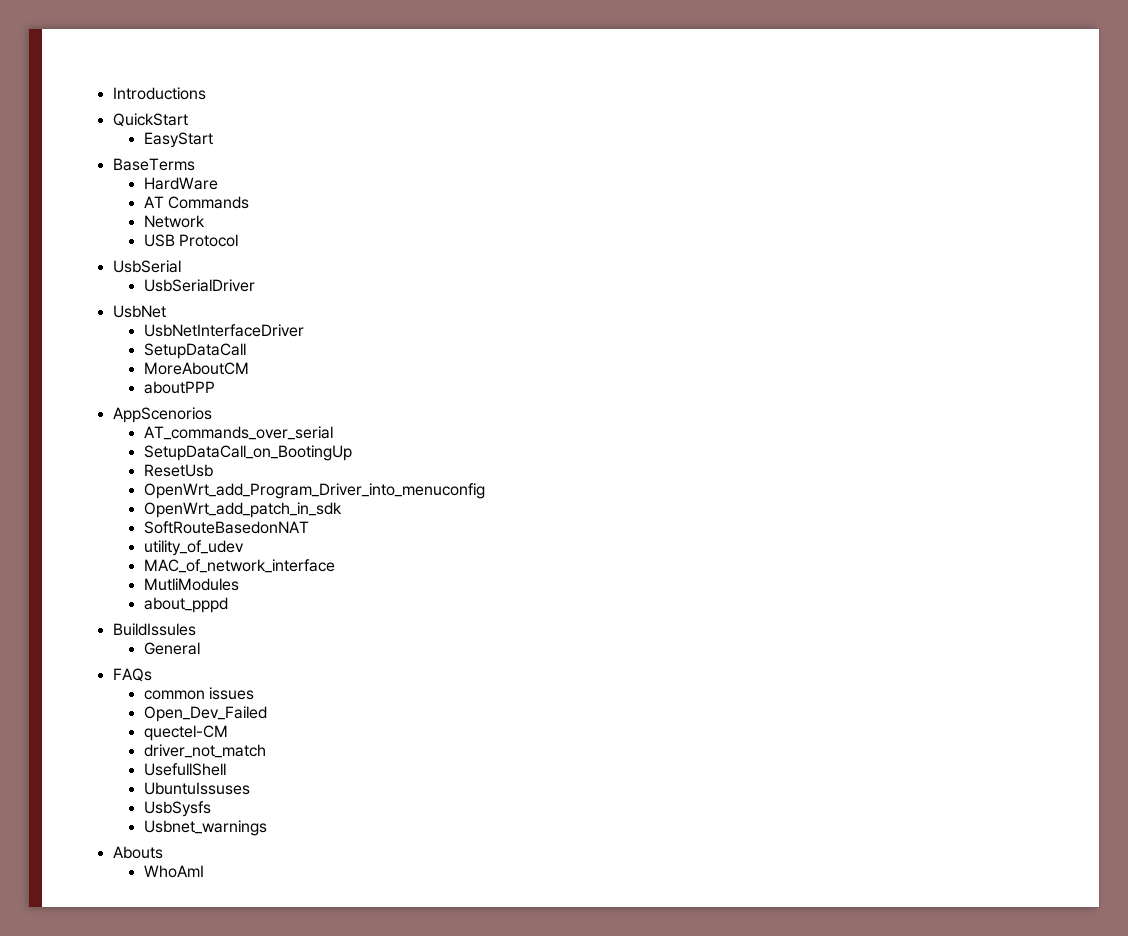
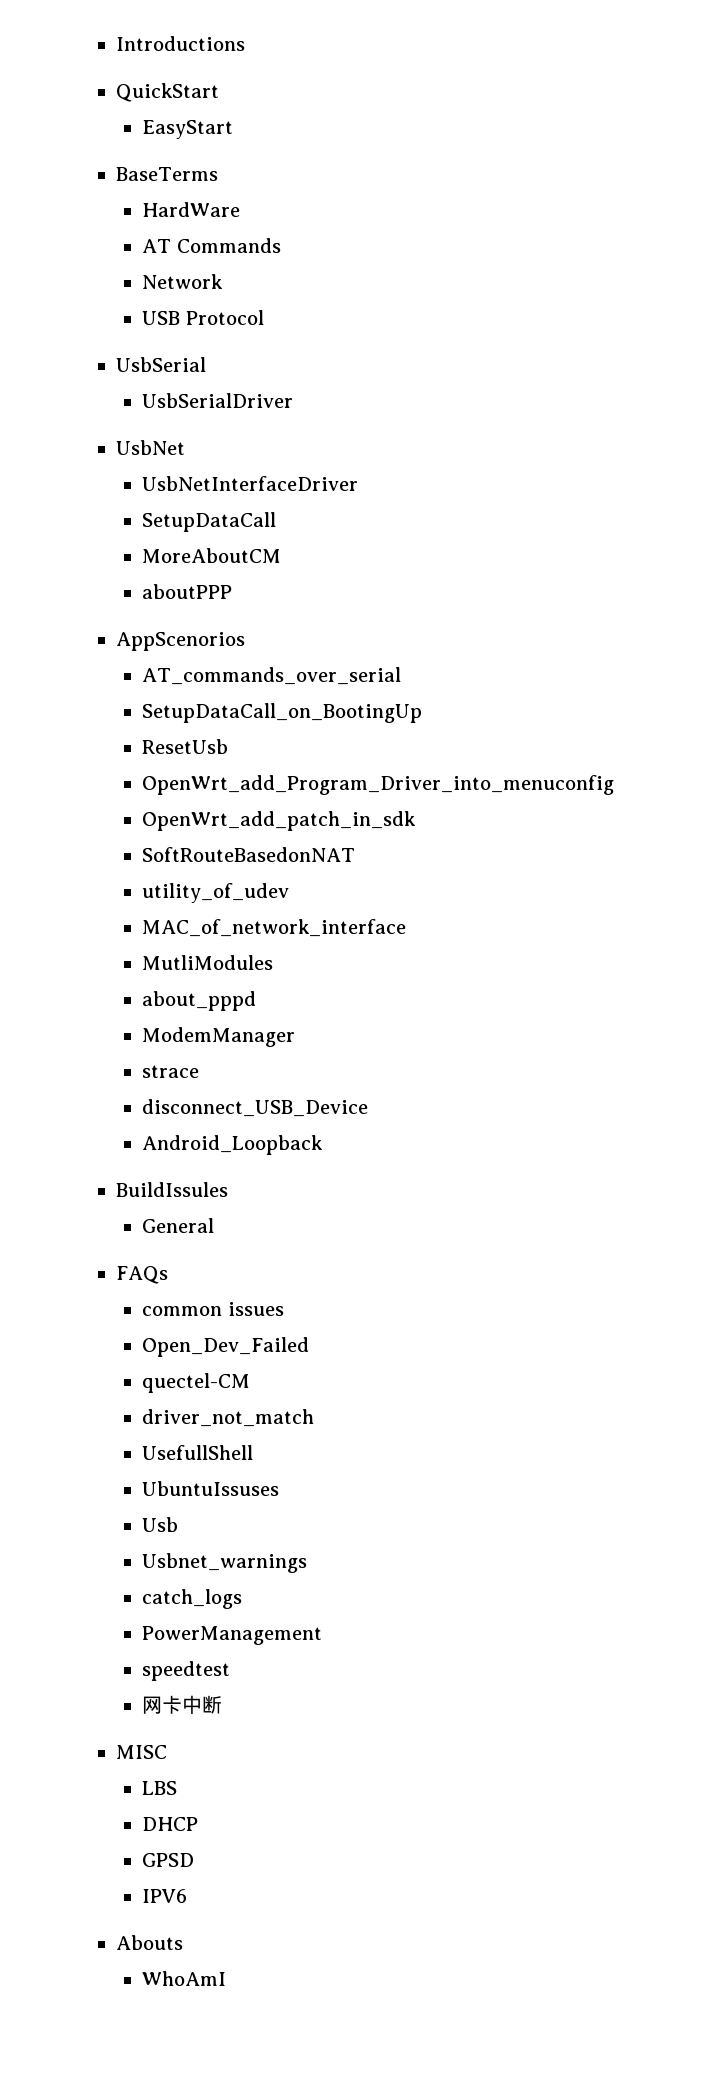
(228, 605) none -> [142,1027,296,1047] [142,1065,200,1078] [142,1099,369,1117] [142,1135,324,1155] // ModemManager // strace // disconnect_USB_Device // Android_Loopback
[143,801,211,817] UsbSysfs -> [142,1517,179,1532] Usb
(267, 828) none -> [142,1589,243,1609] [142,1626,323,1645] [142,1661,231,1681] [142,1695,223,1714] [116,1745,167,1759] [142,1781,178,1795] [142,1817,199,1831] [142,1853,195,1867] [142,1889,188,1903] // catch_logs // PowerManagement // speedtest // 网卡中断 // MISC // LBS // DHCP // GPSD // IPV6

